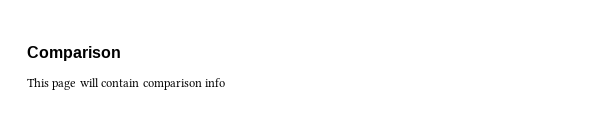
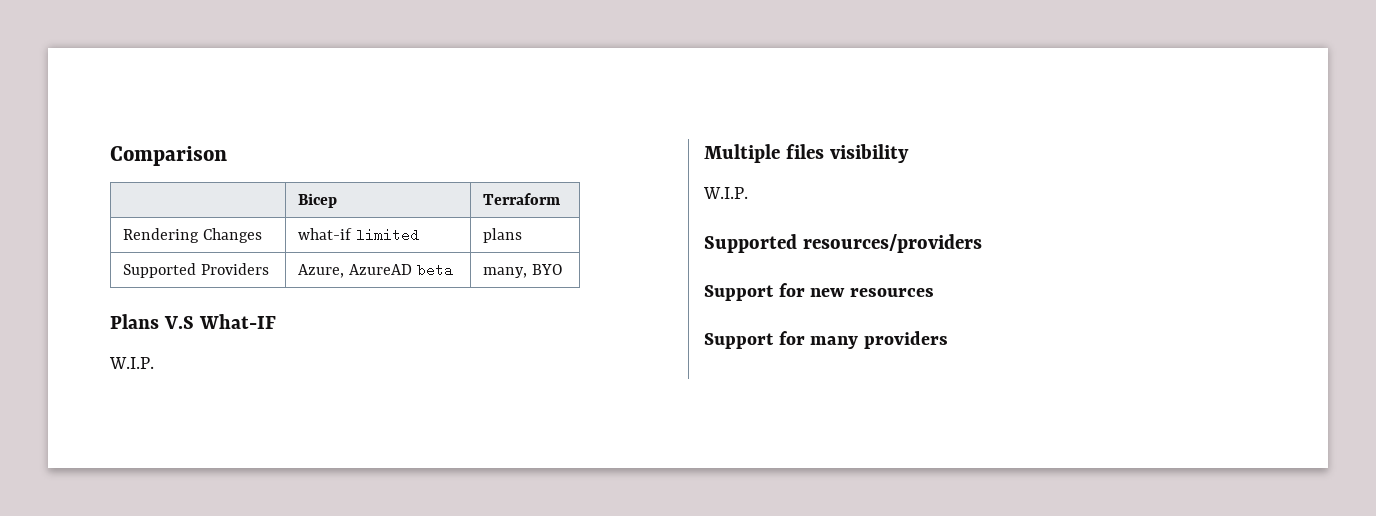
[27,78,225,90] // This page will contain comparison info -> [298,193,338,208] [483,193,561,205] [123,228,263,243] [298,228,420,242] [483,228,523,243] [123,263,270,278] [298,263,453,278] [483,264,564,278] [110,314,276,329] [109,357,154,369] [704,144,909,163] [703,187,748,199] [704,234,982,253] [704,283,934,301] [704,331,948,349] // | Bicep | Terraform // Rendering Changes | what-if limited | plans // Supported Providers | Azure, AzureAD beta | many, BYO // Plans V.S What-IF // W.I.P. // Multiple files visibility // W.I.P. // Supported resources/providers // Support for new resources // Support for many providers

